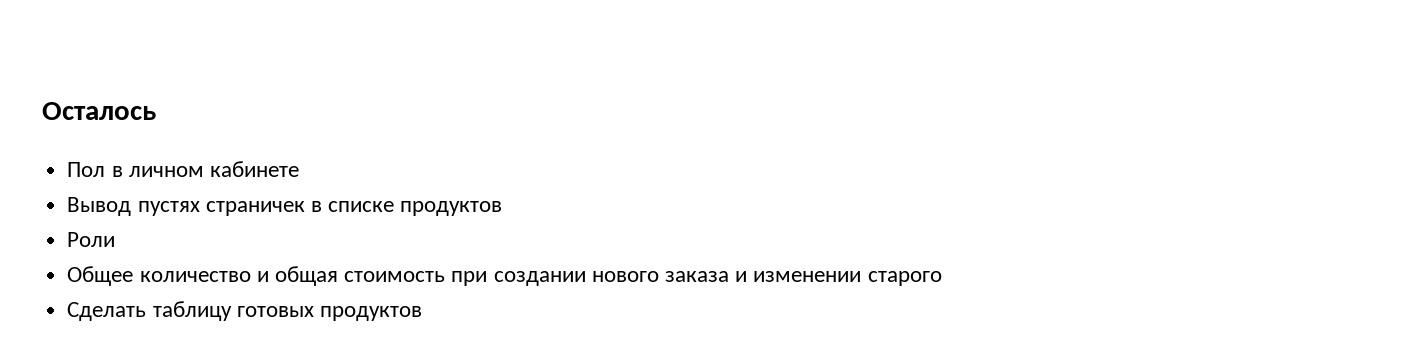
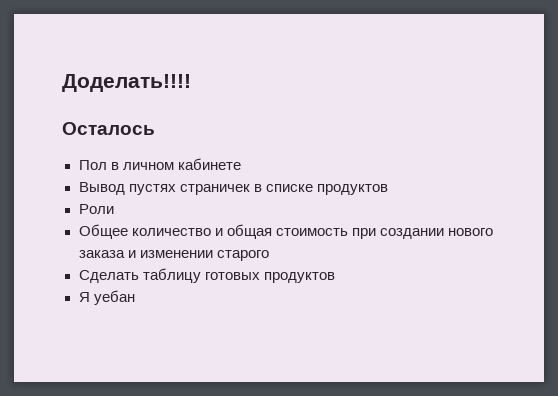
(42, 111) none -> [62,74,191,92] Доделать!!!! //
(422, 313) none -> [78,290,135,305] // Я уебан

